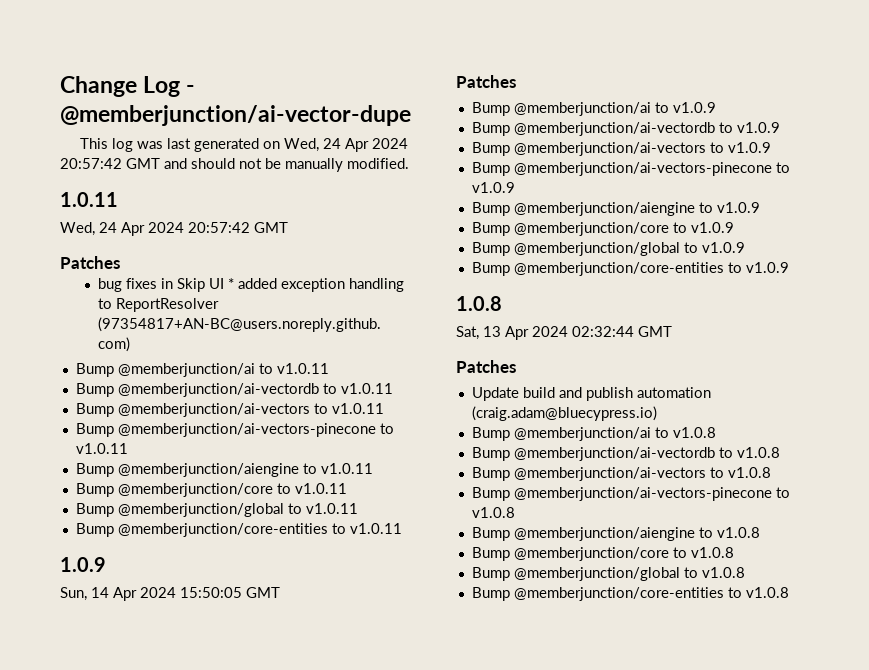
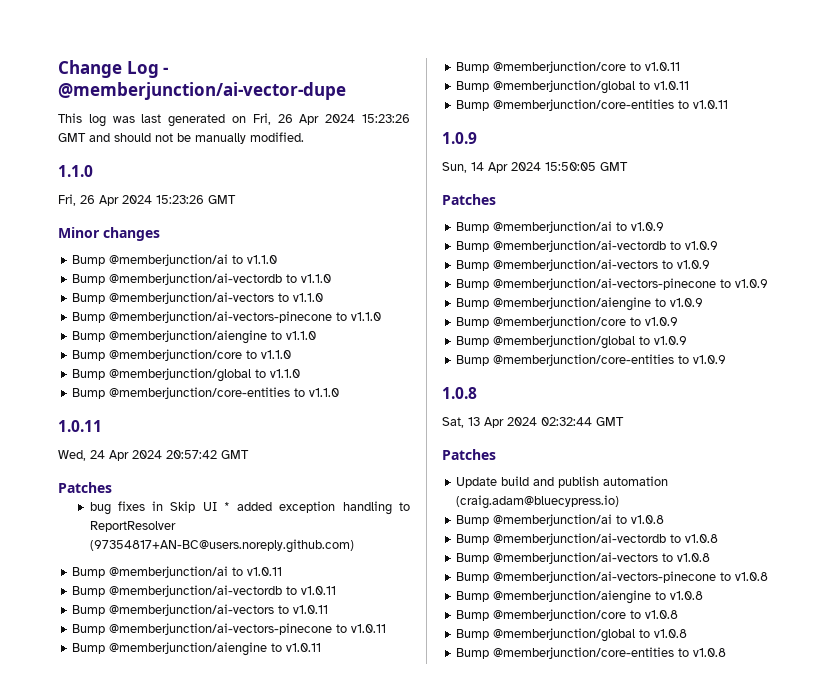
[284,138,409,152] [60,158,122,169] Wed, 24 Apr 2024 20:57:42 -> [252,113,411,125] Fri, 26 Apr 2024 15:23:26
(409, 163) none -> [58,165,93,177] [58,194,236,206] [58,227,160,241] [72,254,278,266] [72,273,332,285] [72,292,324,304] [72,311,382,323] [72,330,317,344] [72,349,292,361] [72,368,301,382] [72,387,340,399] // 1.1.0 // Fri, 26 Apr 2024 15:23:26 GMT // Minor changes // Bump @memberjunction/ai to v1.1.0 // Bump @memberjunction/ai-vectordb to v1.1.0 // Bump @memberjunction/ai-vectors to v1.1.0 // Bump @memberjunction/ai-vectors-pinecone to v1.1.0 // Bump @memberjunction/aiengine to v1.1.0 // Bump @memberjunction/core to v1.1.0 // Bump @memberjunction/global to v1.1.0 // Bump @memberjunction/core-entities to v1.1.0

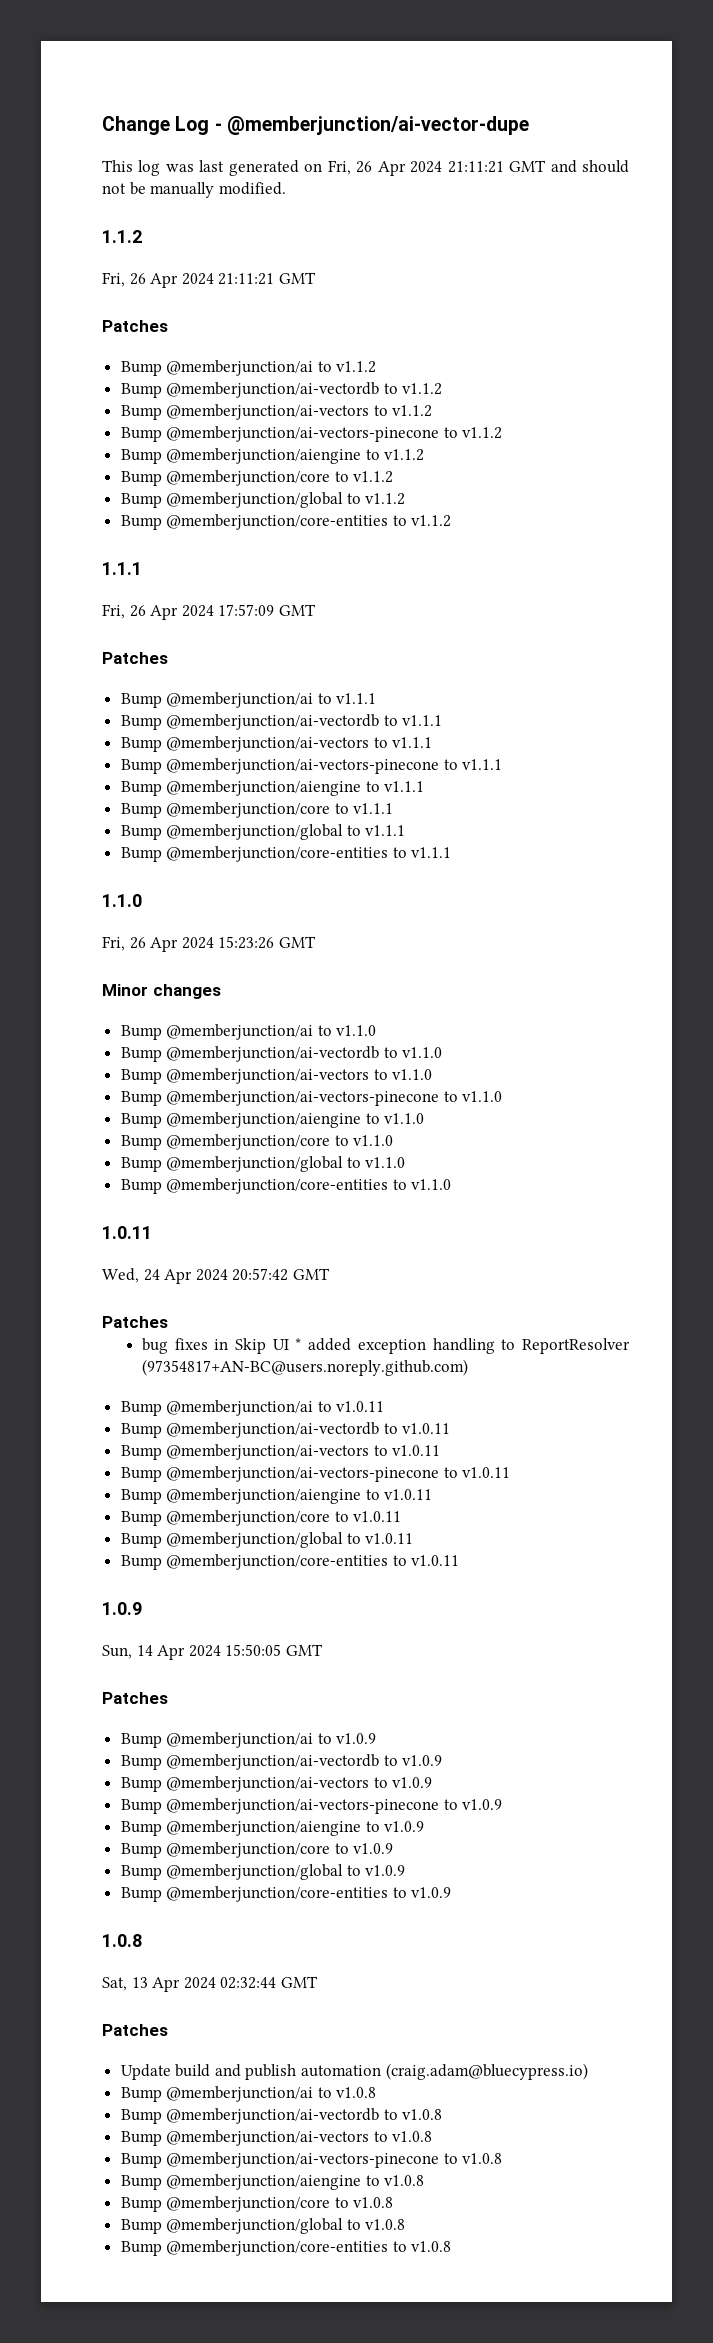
[362,114,411,123] 15:23:26 -> [447,161,504,173] 21:11:21
(304, 137) none -> [102,230,142,243] [102,272,316,288] [102,320,168,332] [120,360,377,376] [120,382,443,398] [120,404,433,420] [120,426,503,442] [120,448,425,464] [120,470,394,486] [120,492,406,508] [120,514,452,530] [102,562,142,575] [102,604,316,620] [102,652,168,664] [120,692,377,708] [120,714,443,730] [120,736,433,752] [120,758,503,774] [120,780,425,796] [120,802,394,818] [120,824,406,840] [120,846,452,862] // 1.1.2 // Fri, 26 Apr 2024 21:11:21 GMT // Patches // Bump @memberjunction/ai to v1.1.2 // Bump @memberjunction/ai-vectordb to v1.1.2 // Bump @memberjunction/ai-vectors to v1.1.2 // Bump @memberjunction/ai-vectors-pinecone to v1.1.2 // Bump @memberjunction/aiengine to v1.1.2 // Bump @memberjunction/core to v1.1.2 // Bump @memberjunction/global to v1.1.2 // Bump @memberjunction/core-entities to v1.1.2 // 1.1.1 // Fri, 26 Apr 2024 17:57:09 GMT // Patches // Bump @memberjunction/ai to v1.1.1 // Bump @memberjunction/ai-vectordb to v1.1.1 // Bump @memberjunction/ai-vectors to v1.1.1 // Bump @memberjunction/ai-vectors-pinecone to v1.1.1 // Bump @memberjunction/aiengine to v1.1.1 // Bump @memberjunction/core to v1.1.1 // Bump @memberjunction/global to v1.1.1 // Bump @memberjunction/core-entities to v1.1.1

